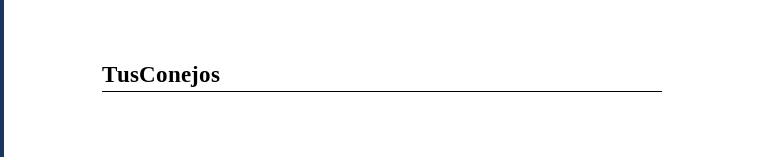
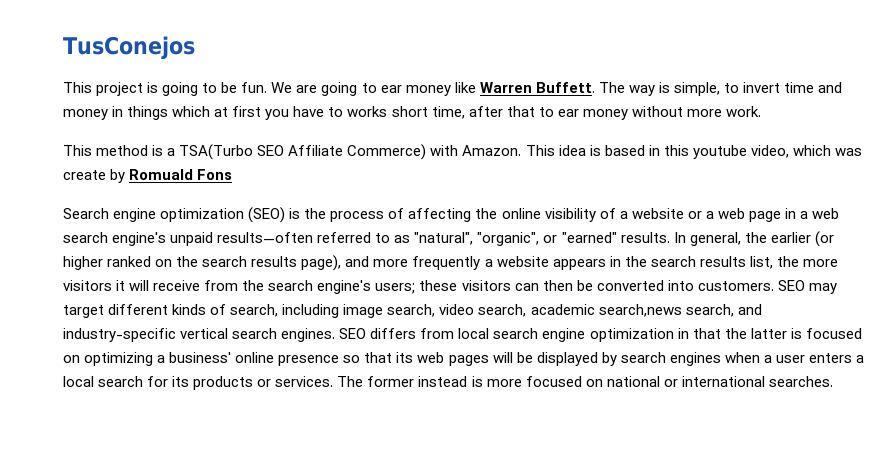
(220, 76) none -> [63,82,843,96] [63,106,761,120] [63,144,862,160] [63,169,233,183] [63,207,840,223] [63,231,834,247] [63,255,838,271] [63,280,837,294] [63,304,762,318] [63,328,862,342] [63,352,865,366] [63,376,833,390] // This project is going to be fun. We are going to ear money like Warren Buffett. The way is simple, to invert time and money in things which at first you have to works short time, after that to ear money without more work. // This method is a TSA(Turbo SEO Affiliate Commerce) with Amazon. This idea is based in this youtube video, which was create by Romuald Fons // Search engine optimization (SEO) is the process of affecting the online visibility of a website or a web page in a web search engine's unpaid results—often referred to as "natural", "organic", or "earned" results. In general, the earlier (or higher ranked on the search results page), and more frequently a website appears in the search results list, the more visitors it will receive from the search engine's users; these visitors can then be converted into customers. SEO may target different kinds of search, including image search, video search, academic search,news search, and industry-specific vertical search engines. SEO differs from local search engine optimization in that the latter is focused on optimizing a business' online presence so that its web pages will be displayed by search engines when a user enters a local search for its products or services. The former instead is more focused on national or international searches.

